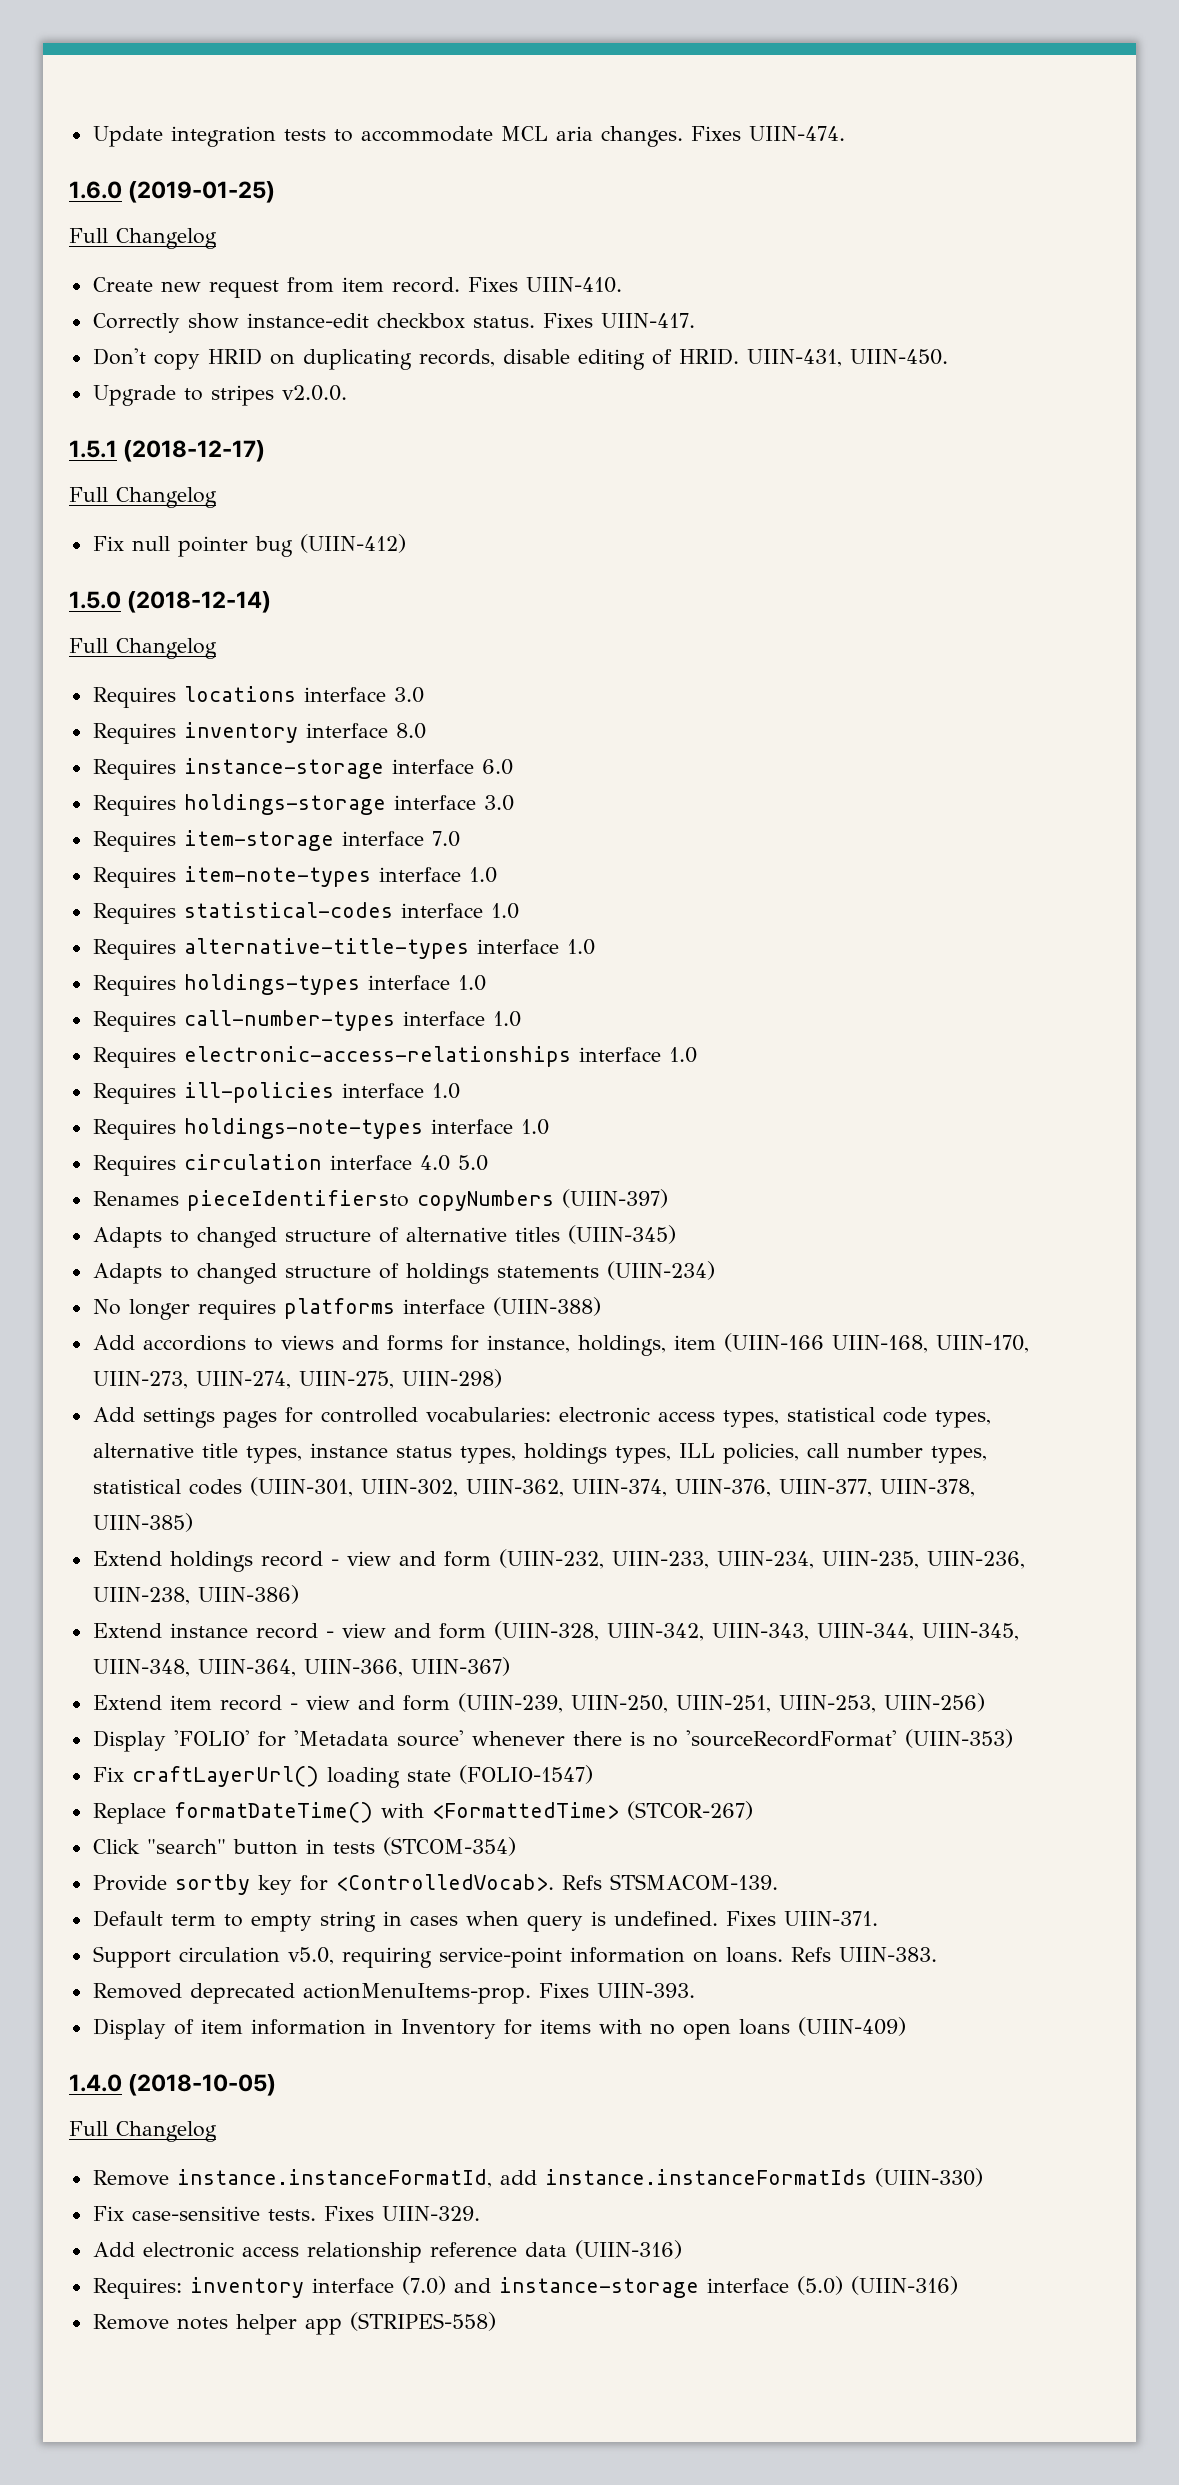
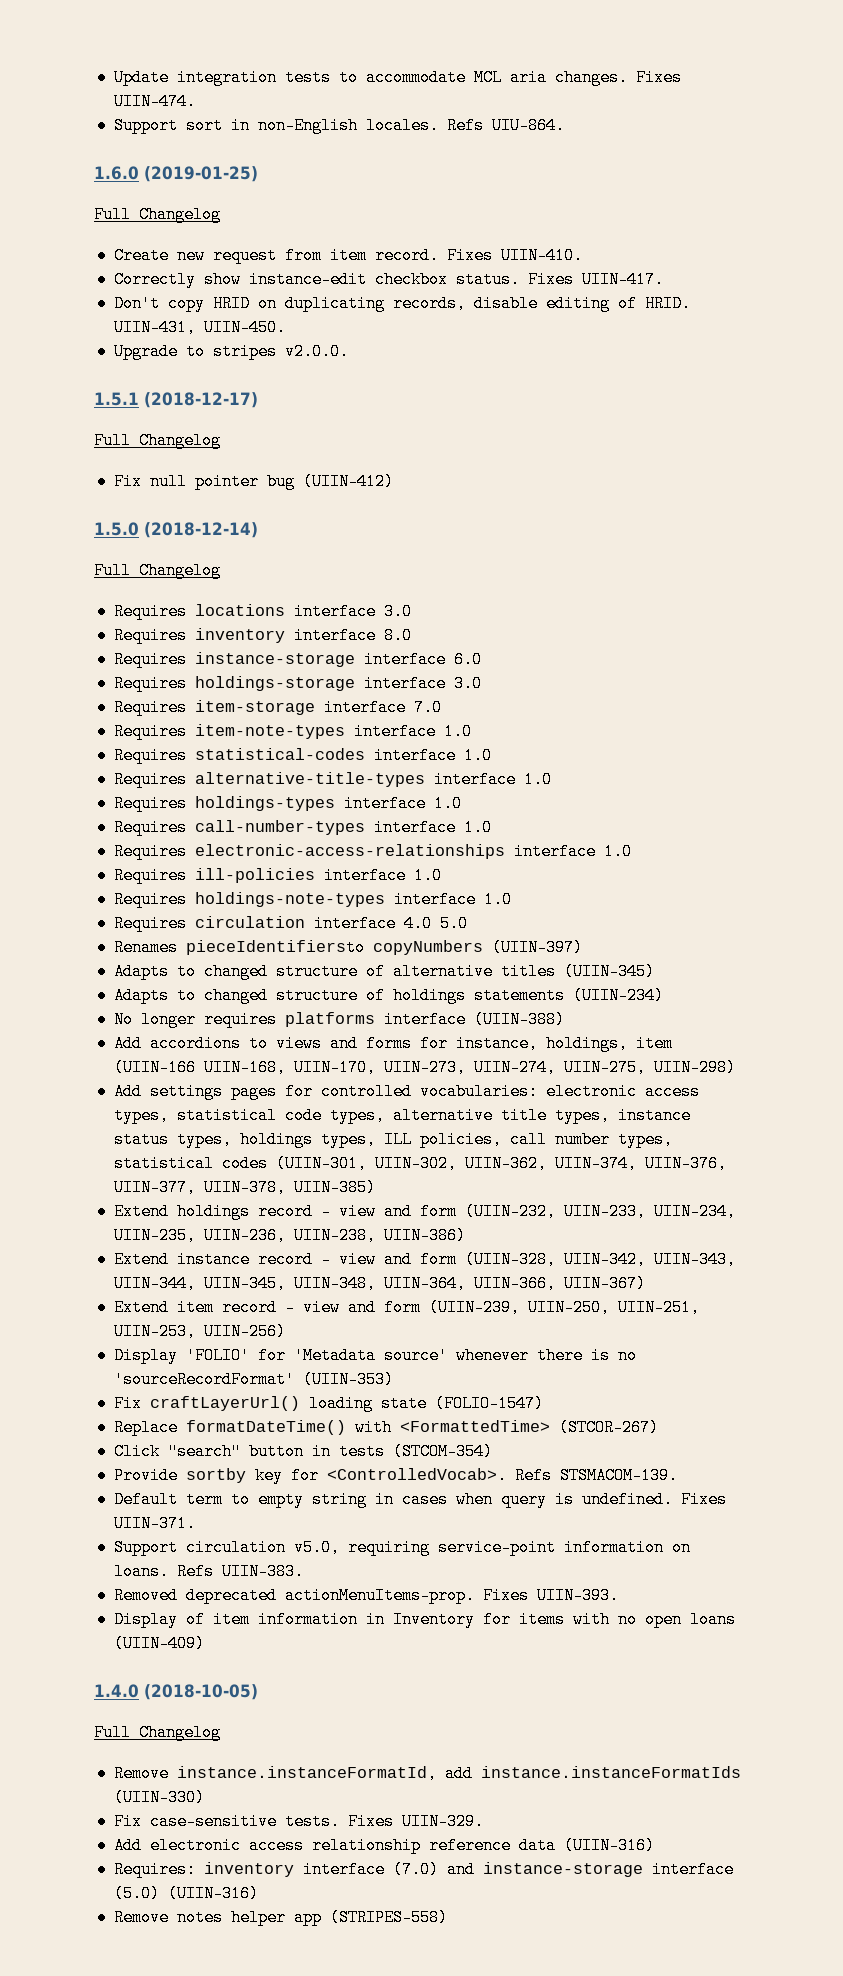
(845, 133) none -> [113,117,565,134] // Support sort in non-English locales. Refs UIU-864.

